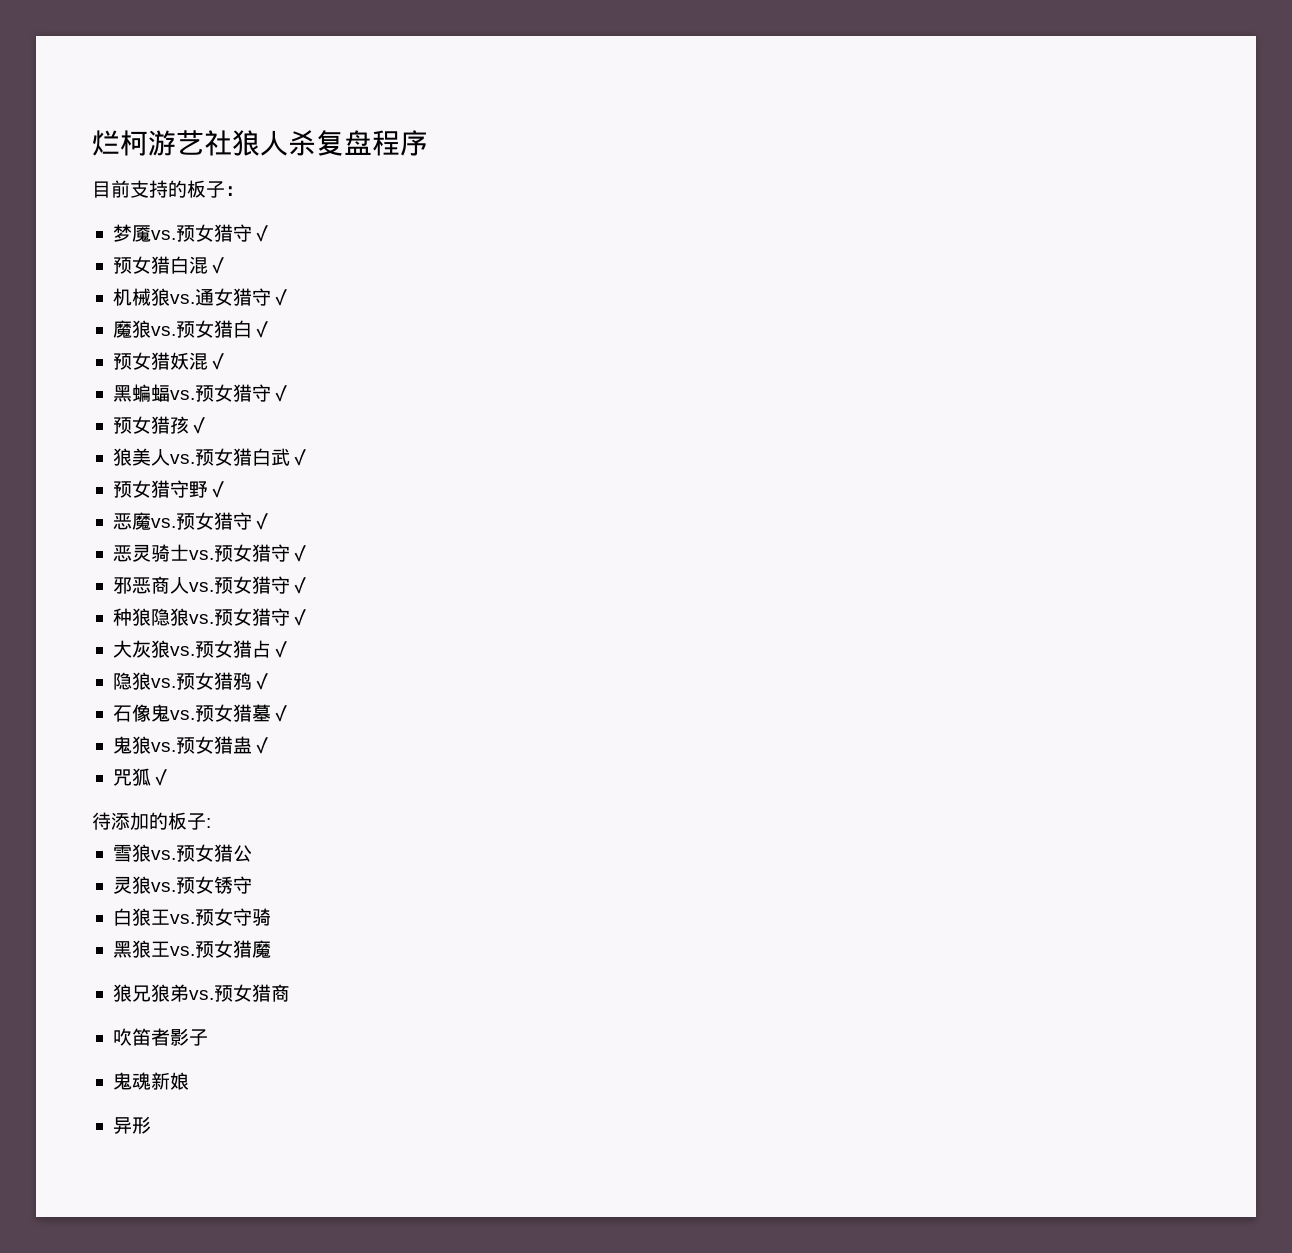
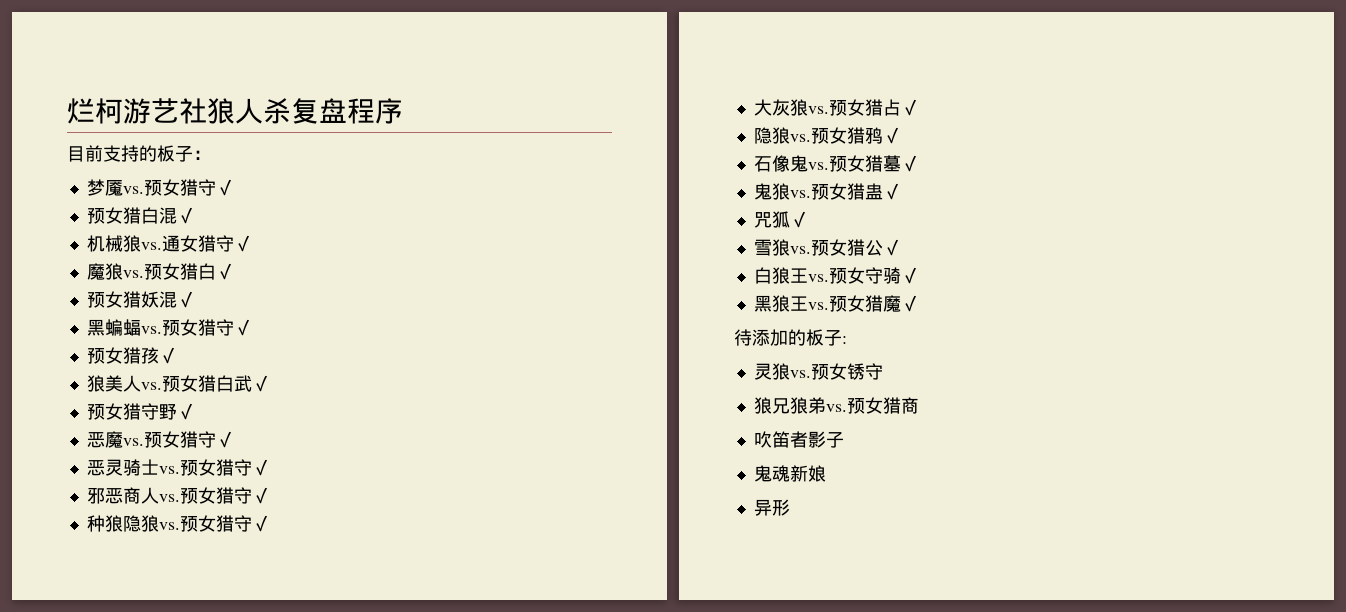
[92,812,211,830] // 待添加的板子: -> (808, 219) none
[112,876,252,894] // 灵狼vs.预女锈守 -> [882,239,901,256] ✓
(271, 917) none -> [900,267,919,284] ✓
(271, 949) none -> [900,295,919,312] [734,329,847,346] [753,363,883,380] ✓ // 待添加的板子: // 灵狼vs.预女锈守

